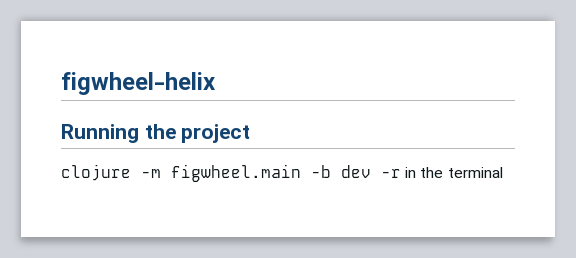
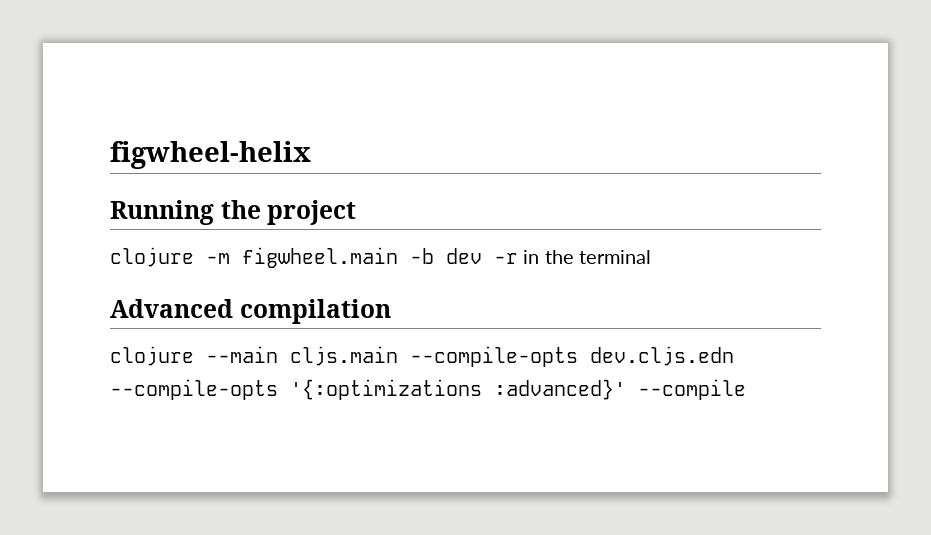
(503, 172) none -> [110,299,391,324] [110,346,734,367] [110,379,746,400] // Advanced compilation // clojure --main cljs.main --compile-opts dev.cljs.edn --compile-opts '{:optimizations :advanced}' --compile

